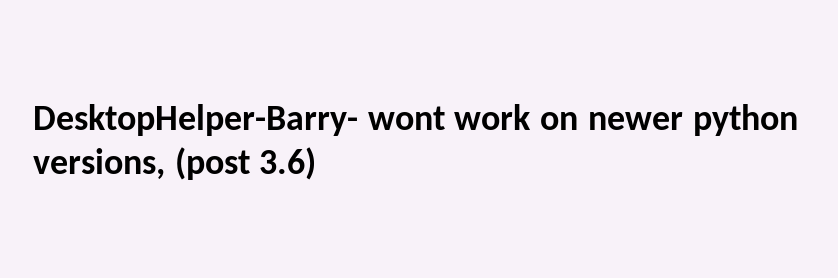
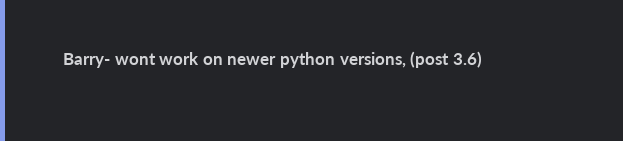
[33,104,358,136] DesktopHelper-Barry- -> [63,53,110,68] Barry-

